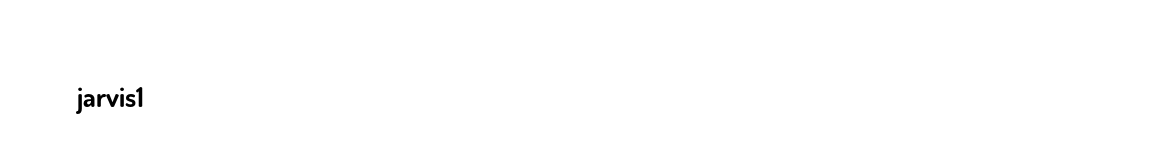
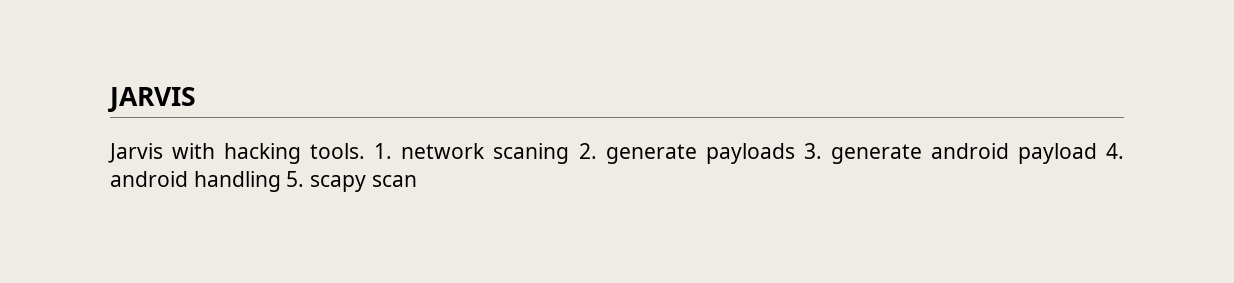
[75,87,144,114] jarvis1 -> [108,87,196,112] [108,143,1124,164] [110,171,417,192] JARVIS // Jarvis with hacking tools. 1. network scaning 2. generate payloads 3. generate android payload 4. android handling 5. scapy scan

